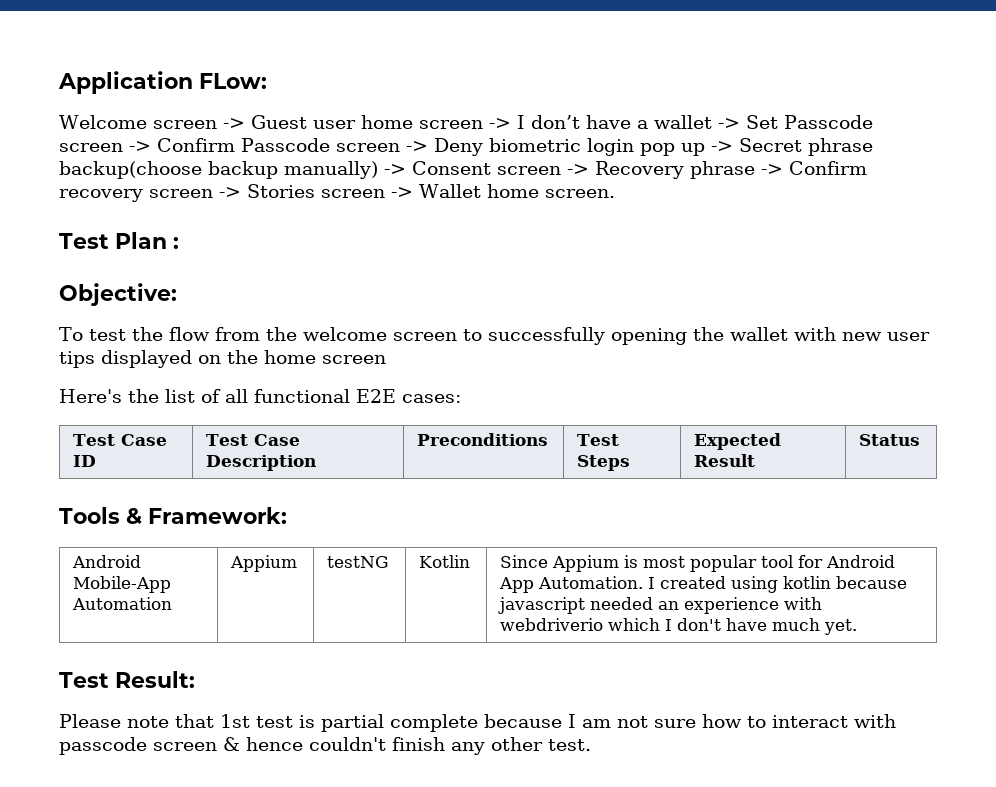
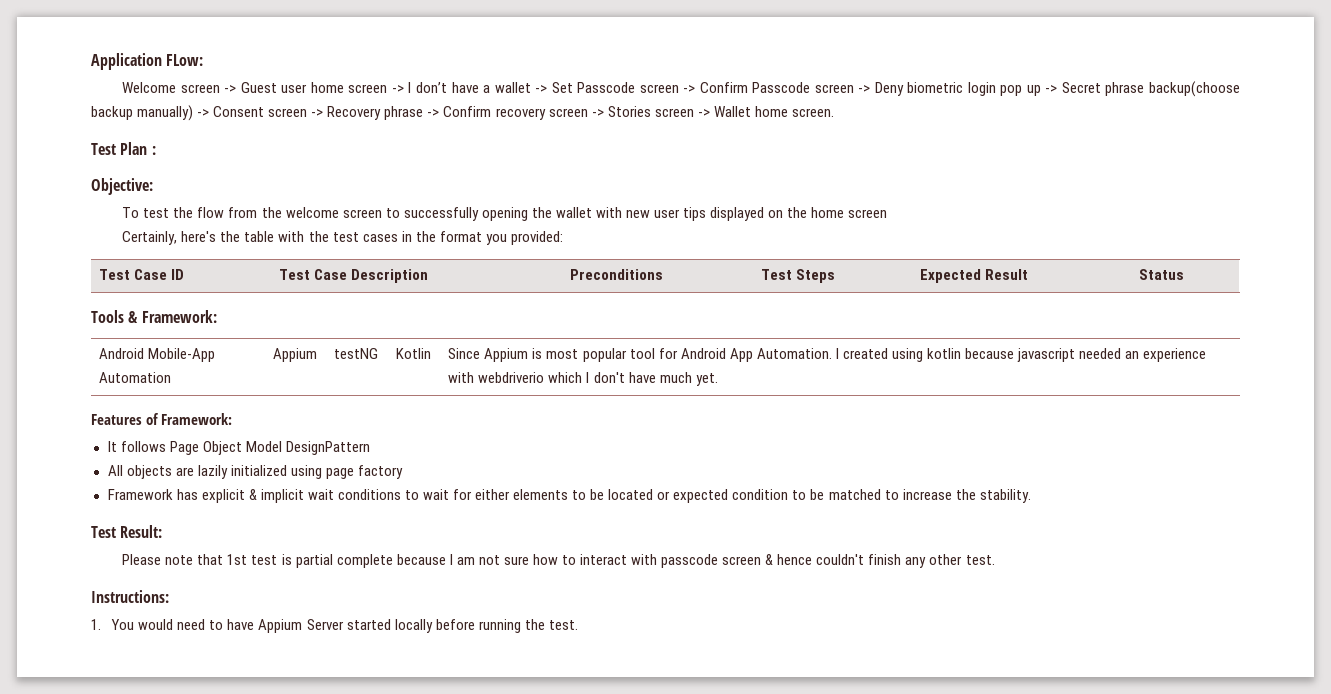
[59,389,461,403] Here's the list of all functional E2E cases: -> [122,231,563,245] Certainly, here's the table with the test cases in the format you provided:
(858, 627) none -> [91,413,233,425] [107,441,370,455] [107,465,403,479] [107,489,1031,503] // Features of Framework: // It follows Page Object Model DesignPattern // All objects are lazily initialized using page factory // Framework has explicit & implicit wait conditions to wait for either elements to be located or expected condition to be matched to increase the stability.
(591, 745) none -> [91,590,169,603] [91,619,578,633] // Instructions: // 1. You would need to have Appium Server started locally before running the test.

